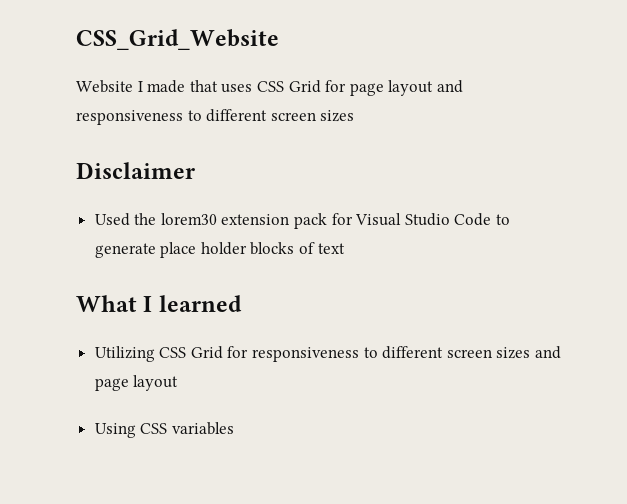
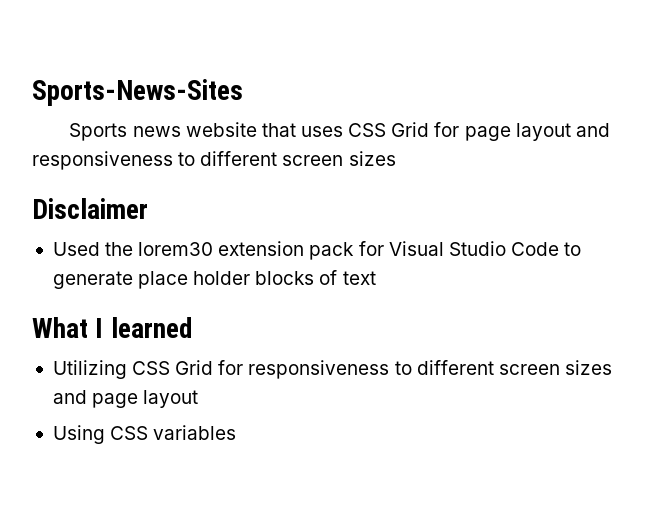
[76,29,279,50] [76,80,186,93] CSS_Grid_Website // Website I made -> [32,79,243,106] [69,122,257,141] Sports-News-Sites // Sports news website

